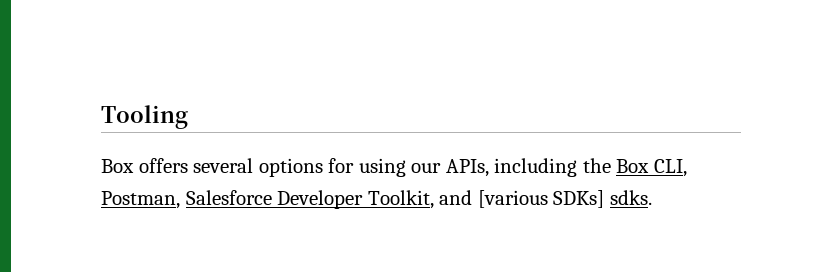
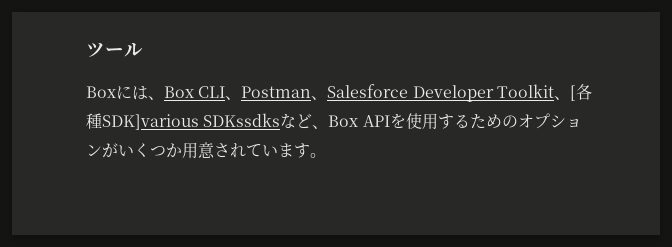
[101,105,188,129] [101,158,687,177] [101,190,652,209] Tooling // Box offers several options for using our APIs, including the Box CLI, Postman, Salesforce Developer Toolkit, and [various SDKs] sdks. -> [86,42,143,57] [86,84,592,102] [86,113,582,130] [86,142,326,159] ツール // Boxには、Box CLI、Postman、Salesforce Developer Toolkit、[各種SDK]various SDKssdksなど、Box APIを使用するためのオプションがいくつか用意されています。

